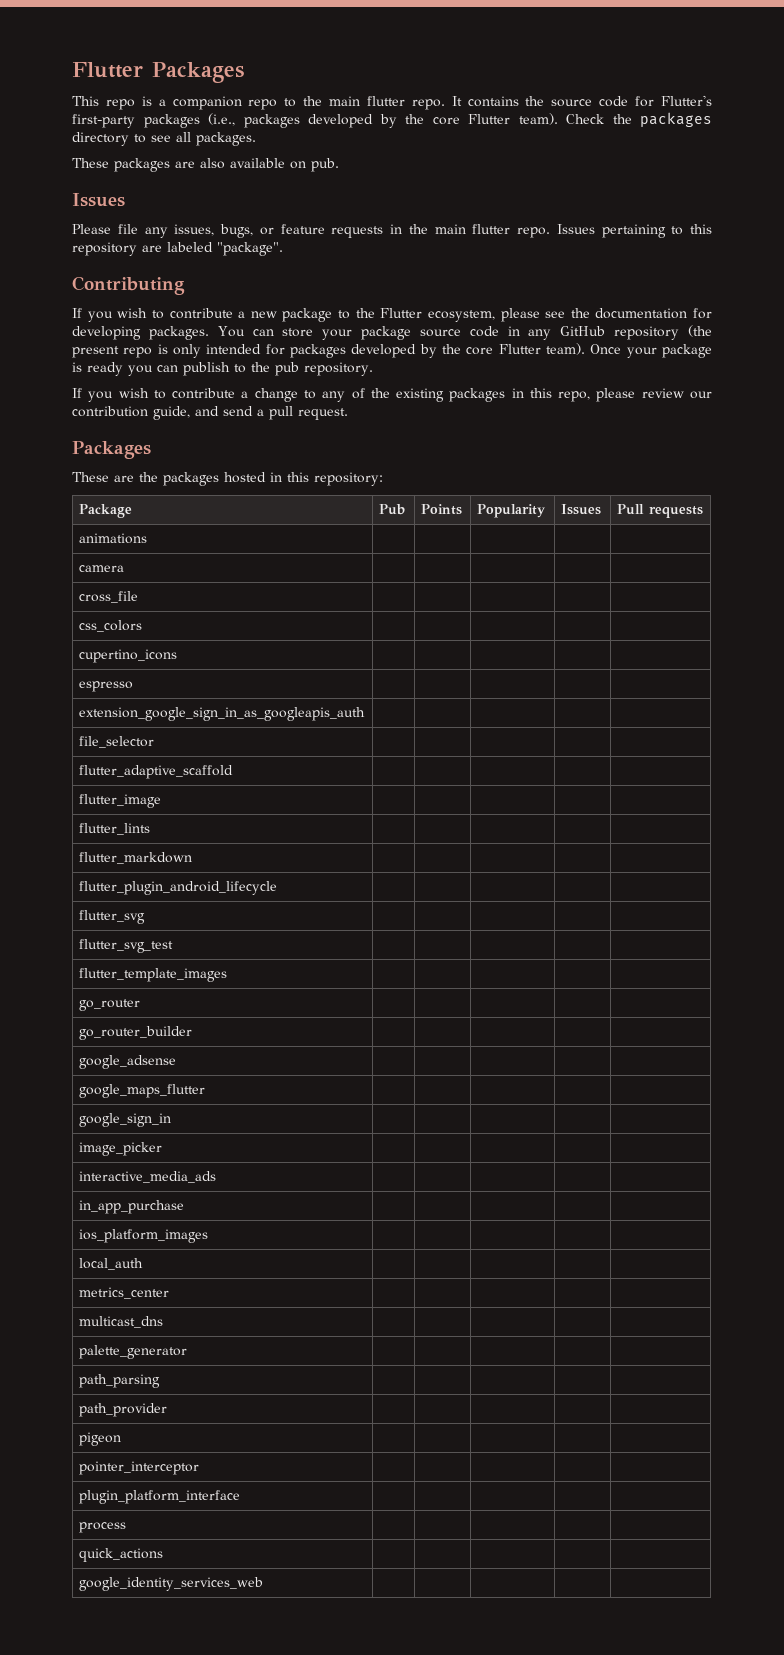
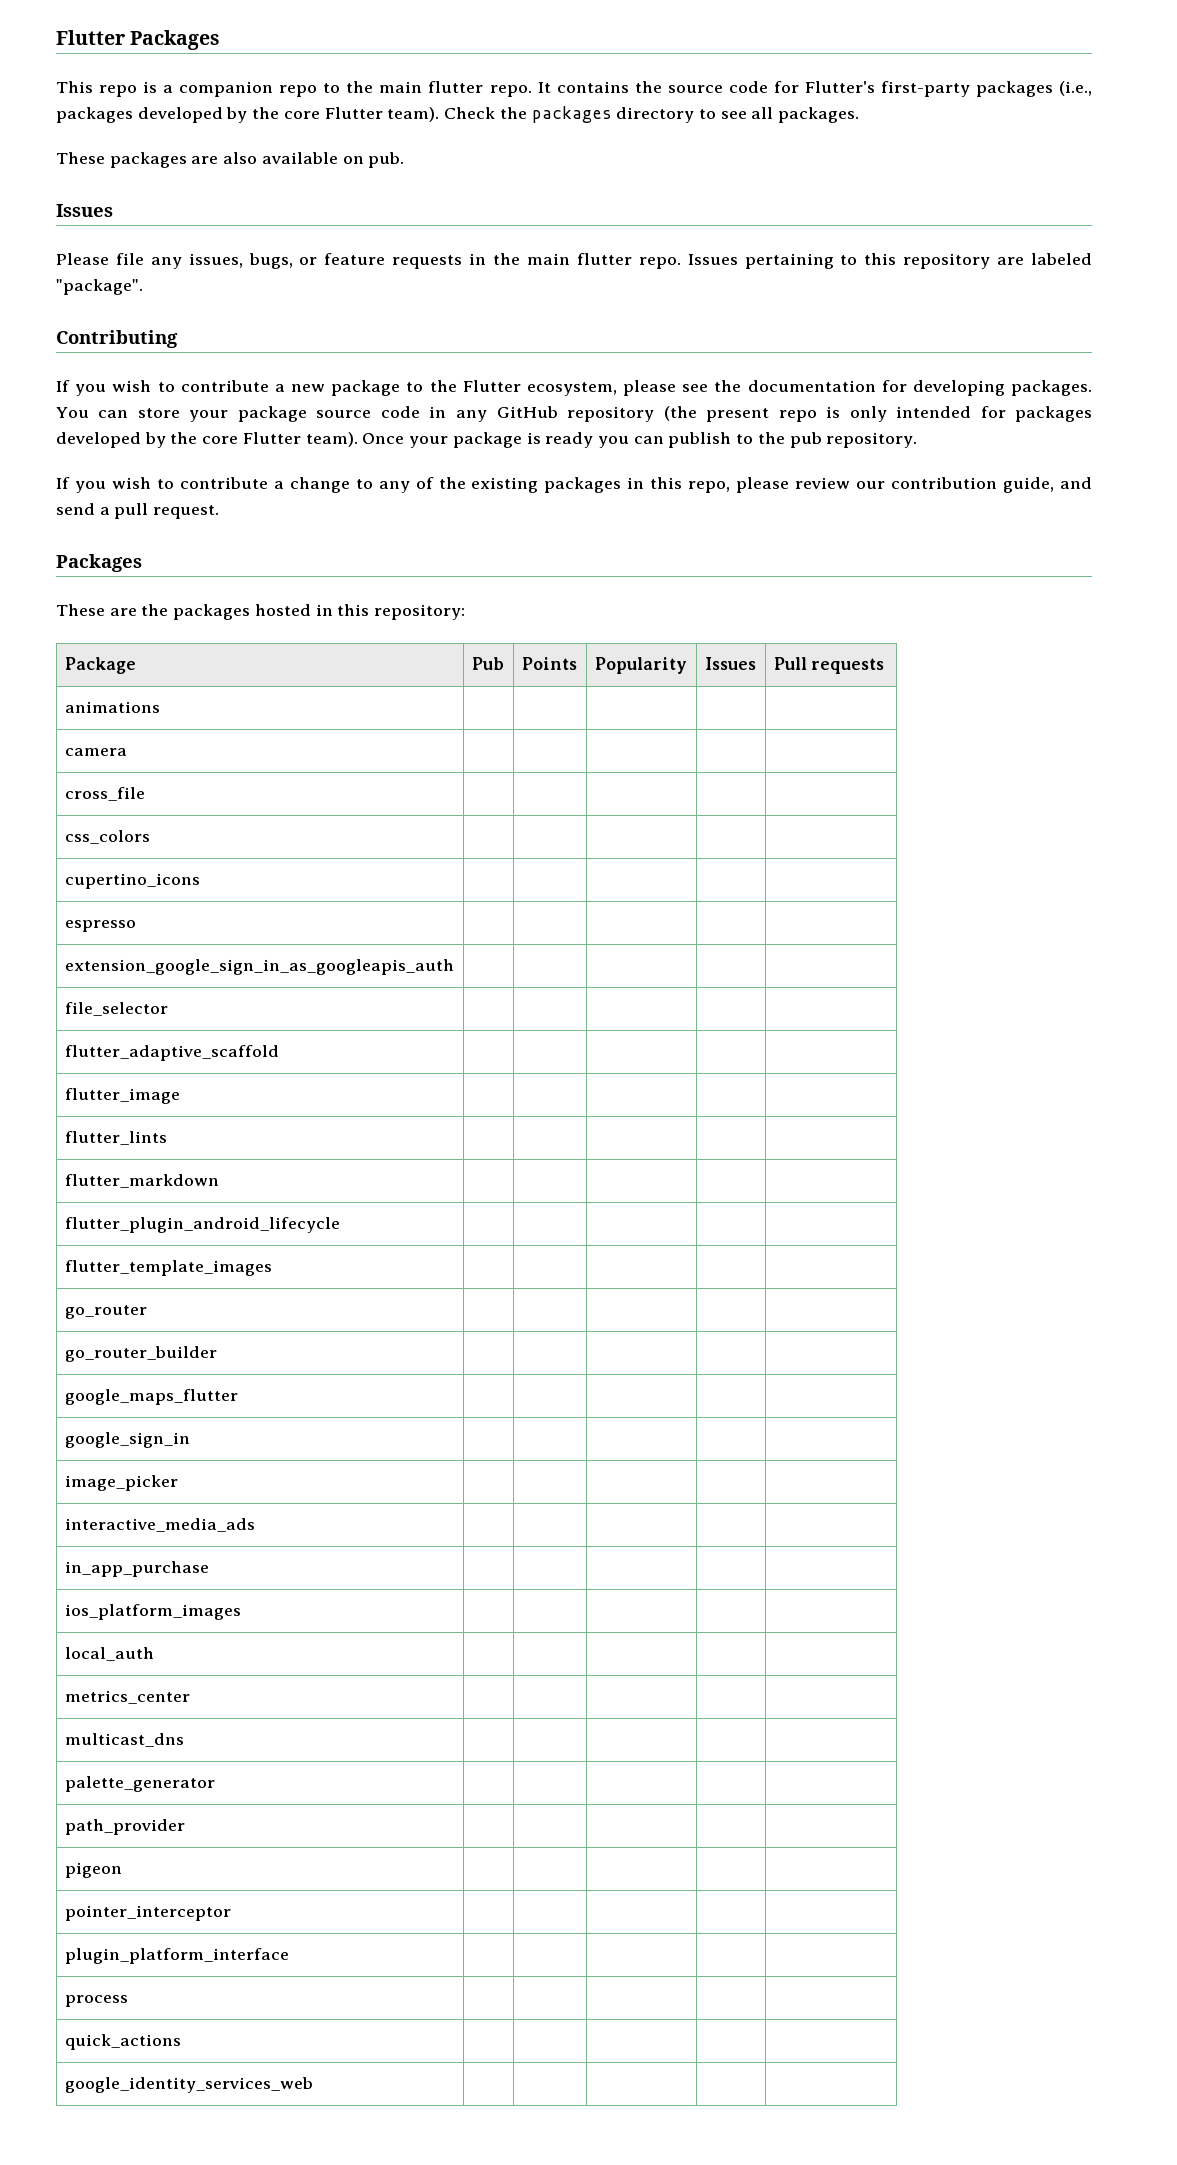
[79,910,146,924] [79,939,174,953] // flutter_svg | | | | | // flutter_svg_test | | | | | -> (340, 1225) none
[79,1055,177,1069] // google_adsense | | | | | -> (217, 1354) none
[79,1374,161,1388] // path_parsing | | | | | -> (215, 1784) none

